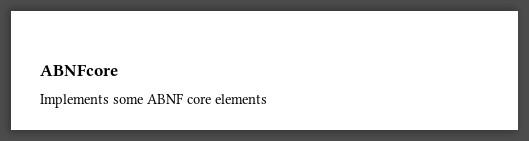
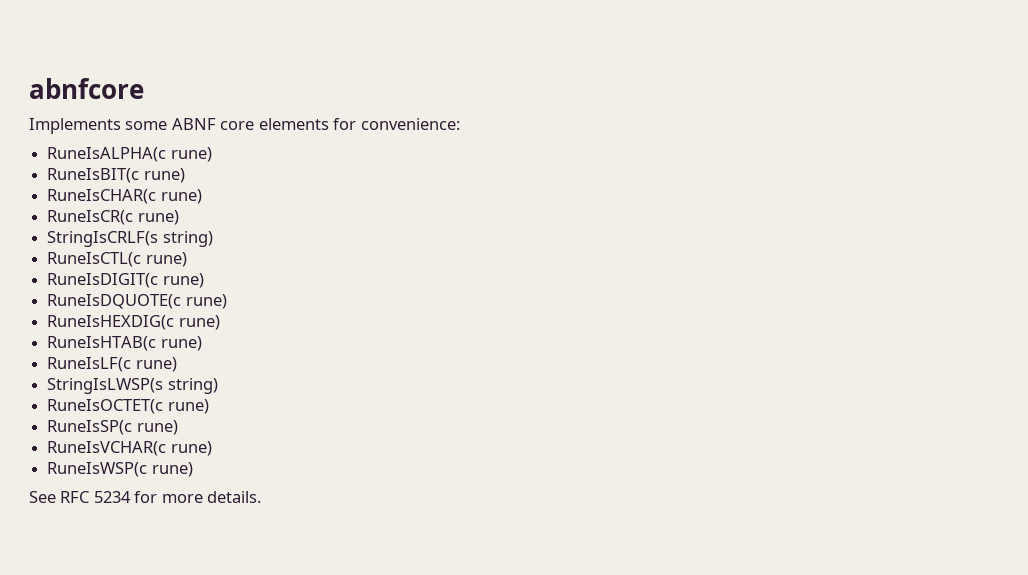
[40,64,118,76] ABNFcore -> [29,78,144,99] abnfcore
(267, 99) none -> [333,118,460,130] [47,147,212,162] [47,168,185,183] [47,189,202,204] [47,210,179,225] [47,231,213,247] [47,252,187,267] [47,273,204,288] [47,294,227,309] [47,315,220,330] [47,336,202,351] [47,357,177,372] [47,378,218,394] [47,399,209,414] [47,420,178,435] [47,441,212,456] [47,462,193,477] [29,491,262,503] for convenience: // RuneIsALPHA(c rune) // RuneIsBIT(c rune) // RuneIsCHAR(c rune) // RuneIsCR(c rune) // StringIsCRLF(s string) // RuneIsCTL(c rune) // RuneIsDIGIT(c rune) // RuneIsDQUOTE(c rune) // RuneIsHEXDIG(c rune) // RuneIsHTAB(c rune) // RuneIsLF(c rune) // StringIsLWSP(s string) // RuneIsOCTET(c rune) // RuneIsSP(c rune) // RuneIsVCHAR(c rune) // RuneIsWSP(c rune) // See RFC 5234 for more details.

